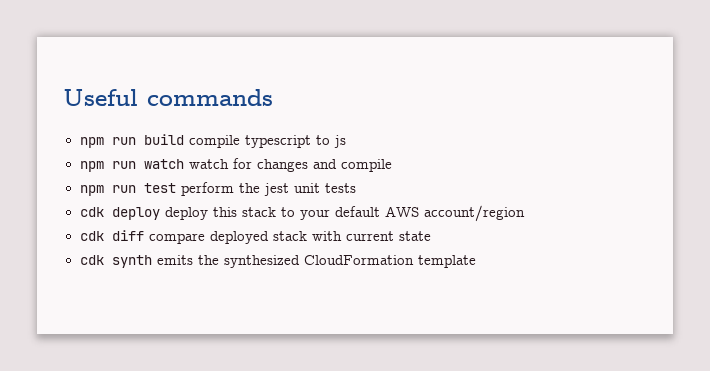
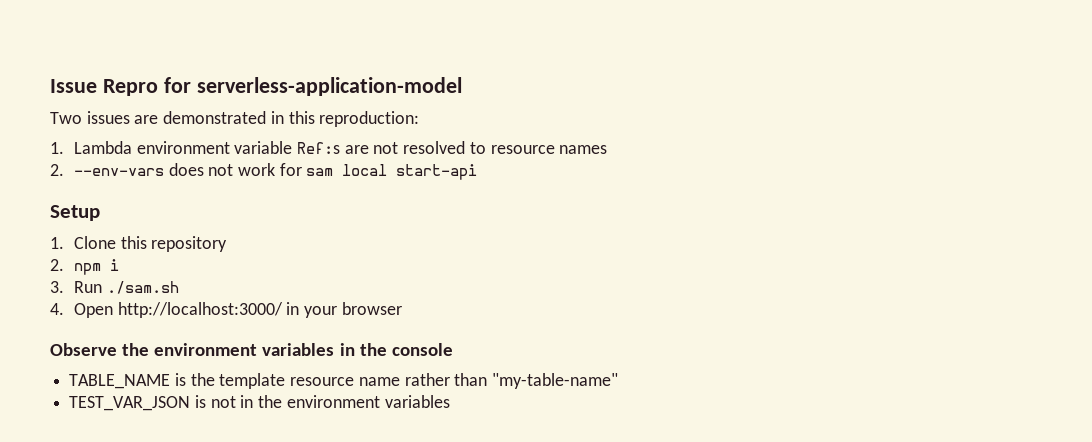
[63,89,273,106] [79,134,346,148] [79,158,392,172] [79,182,356,196] [79,205,525,222] [79,230,431,244] [79,255,476,268] Useful commands // npm run build compile typescript to js // npm run watch watch for changes and compile // npm run test perform the jest unit tests // cdk deploy deploy this stack to your default AWS account/region // cdk diff compare deployed stack with current state // cdk synth emits the synthesized CloudFormation template -> [50,77,462,96] [50,111,420,127] [50,141,608,154] [50,163,478,180] [50,205,100,221] [50,236,228,252] [50,259,119,275] [50,281,179,294] [50,302,402,318] [50,343,453,356] [69,373,619,389] [69,395,450,411] Issue Repro for serverless-application-model // Two issues are demonstrated in this reproduction: // 1. Lambda environment variable Ref:s are not resolved to resource names // 2. --env-vars does not work for sam local start-api // Setup // 1. Clone this repository // 2. npm i // 3. Run ./sam.sh // 4. Open http://localhost:3000/ in your browser // Observe the environment variables in the console // TABLE_NAME is the template resource name rather than "my-table-name" // TEST_VAR_JSON is not in the environment variables

